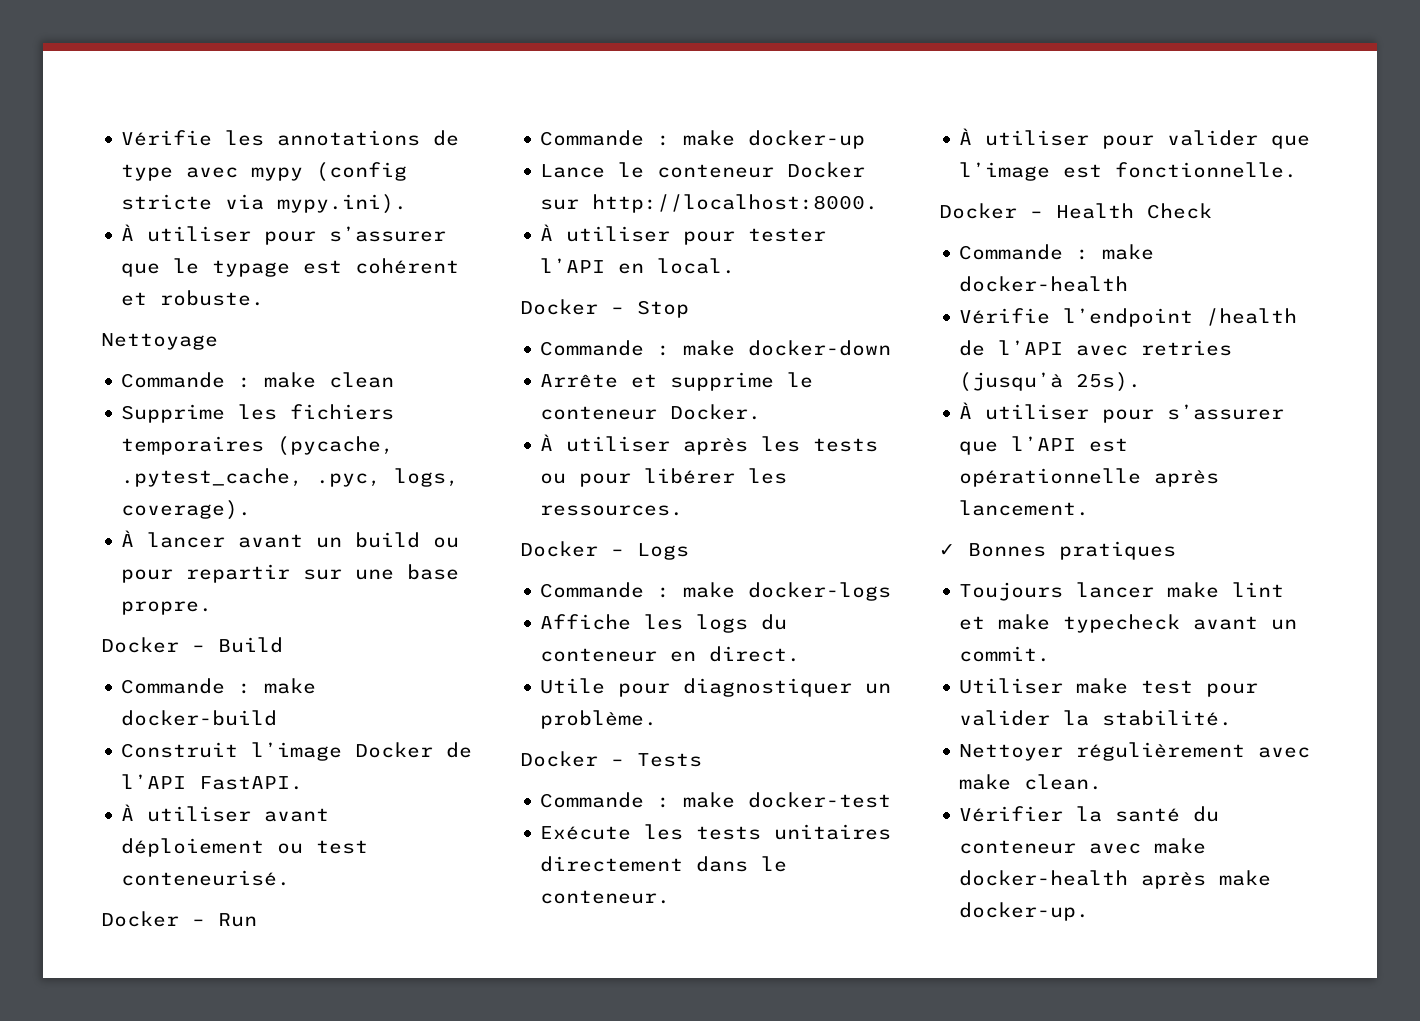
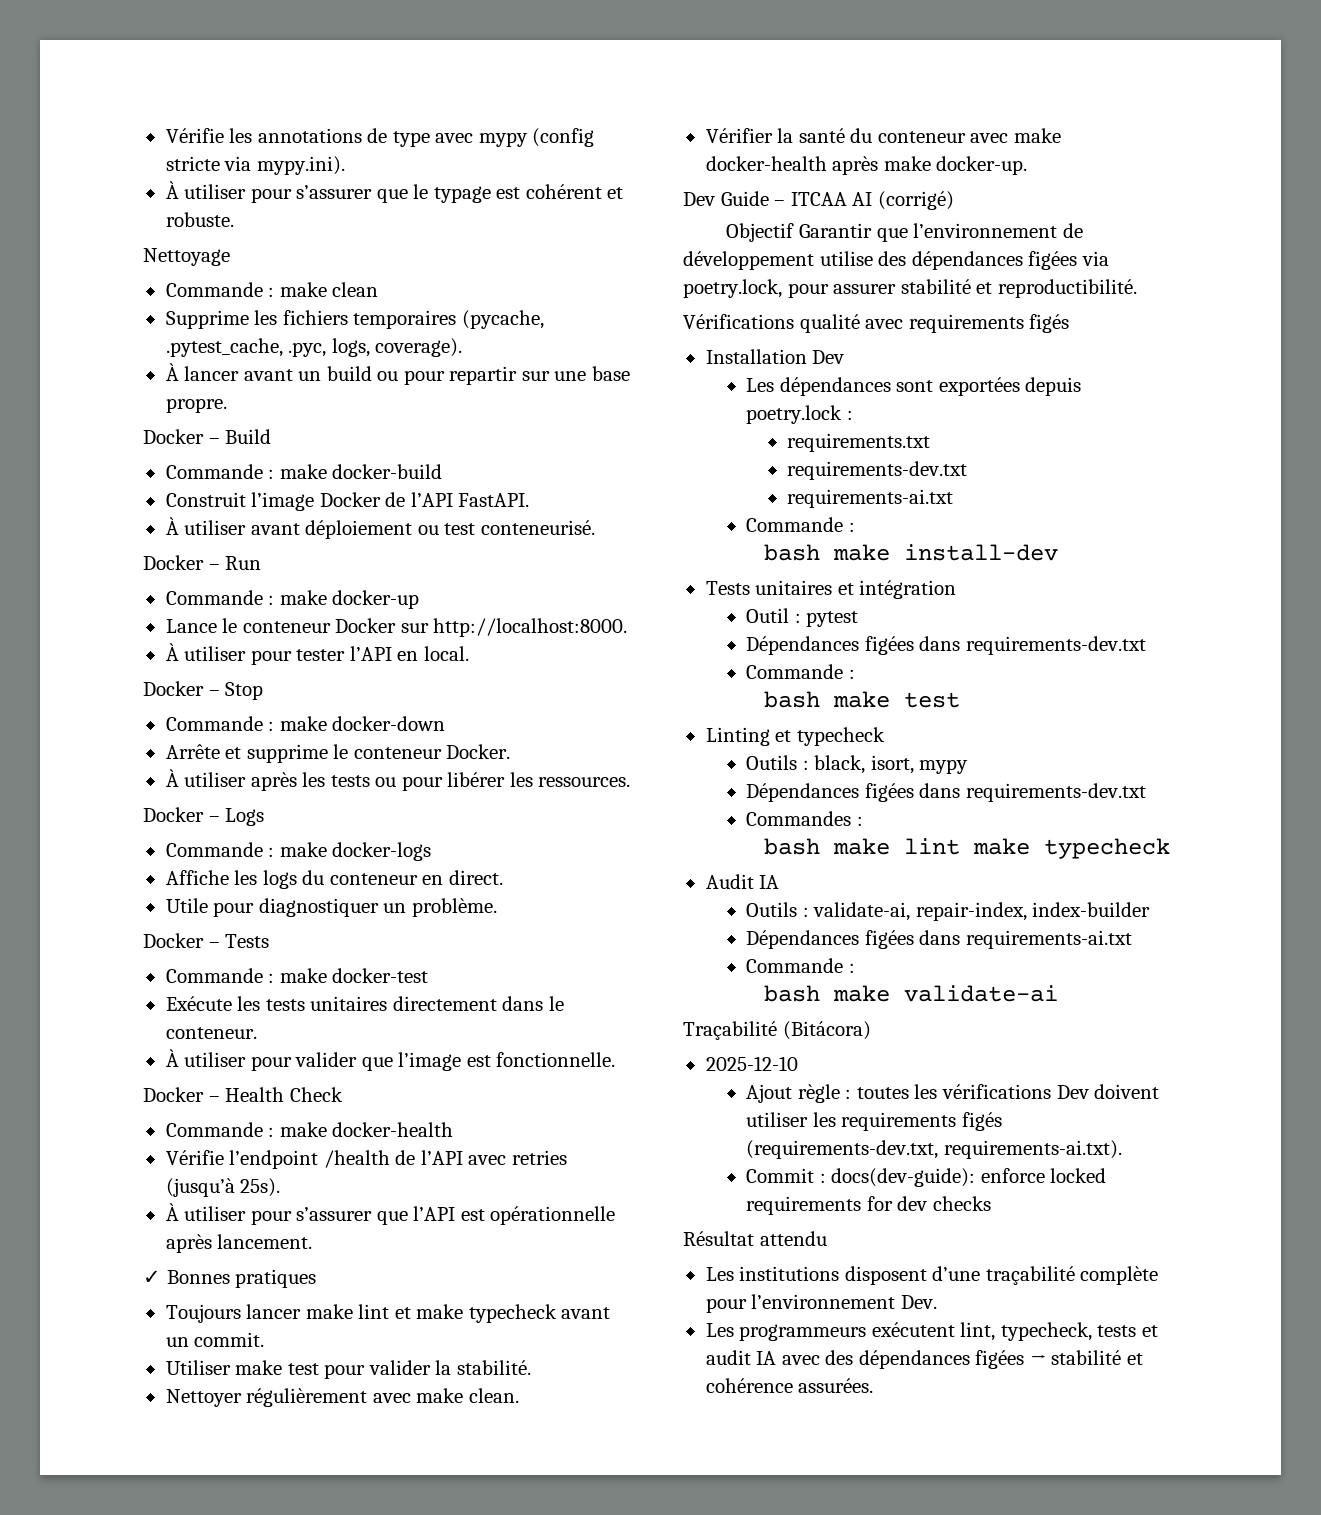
(1090, 911) none -> [683,191,954,210] [726,223,1083,242] [683,251,1109,270] [683,279,1137,298] [683,314,1070,333] [705,349,845,364] [746,377,1082,396] [746,405,853,424] [787,433,931,452] [787,461,968,480] [787,489,954,508] [746,517,855,532] [764,544,1059,561] [705,580,957,599] [746,608,859,627] [746,636,1146,655] [746,664,855,679] [764,691,961,708] [705,727,885,746] [746,755,969,774] [746,783,1146,802] [746,811,863,826] [764,838,1171,859] [705,874,780,889] [746,902,1151,921] [746,930,1132,949] [746,958,855,973] [764,985,1059,1002] [683,1021,871,1040] [705,1056,798,1071] [746,1084,1160,1103] [746,1112,1002,1131] [746,1140,1122,1159] [746,1168,1107,1187] [746,1196,991,1215] [683,1231,827,1246] [705,1266,1159,1285] [705,1294,937,1313] [705,1322,1158,1341] [705,1350,1143,1369] [705,1378,874,1393] // Dev Guide – ITCAA AI (corrigé) // Objectif Garantir que l’environnement de développement utilise des dépendances figées via poetry.lock, pour assurer stabilité et reproductibilité. // Vérifications qualité avec requirements figés // Installation Dev // Les dépendances sont exportées depuis poetry.lock : // requirements.txt // requirements-dev.txt // requirements-ai.txt // Commande : // bash make install-dev // Tests unitaires et intégration // Outil : pytest // Dépendances figées dans requirements-dev.txt // Commande : // bash make test // Linting et typecheck // Outils : black, isort, mypy // Dépendances figées dans requirements-dev.txt // Commandes : // bash make lint make typecheck // Audit IA // Outils : validate-ai, repair-index, index-builder // Dépendances figées dans requirements-ai.txt // Commande : // bash make validate-ai // Traçabilité (Bitácora) // 2025-12-10 // Ajout règle : toutes les vérifications Dev doivent utiliser les requirements figés (requirements-dev.txt, requirements-ai.txt). // Commit : docs(dev-guide): enforce locked requirements for dev checks // Résultat attendu // Les institutions disposent d’une traçabilité complète pour l’environnement Dev. // Les programmeurs exécutent lint, typecheck, tests et audit IA avec des dépendances figées → stabilité et cohérence assurées.

